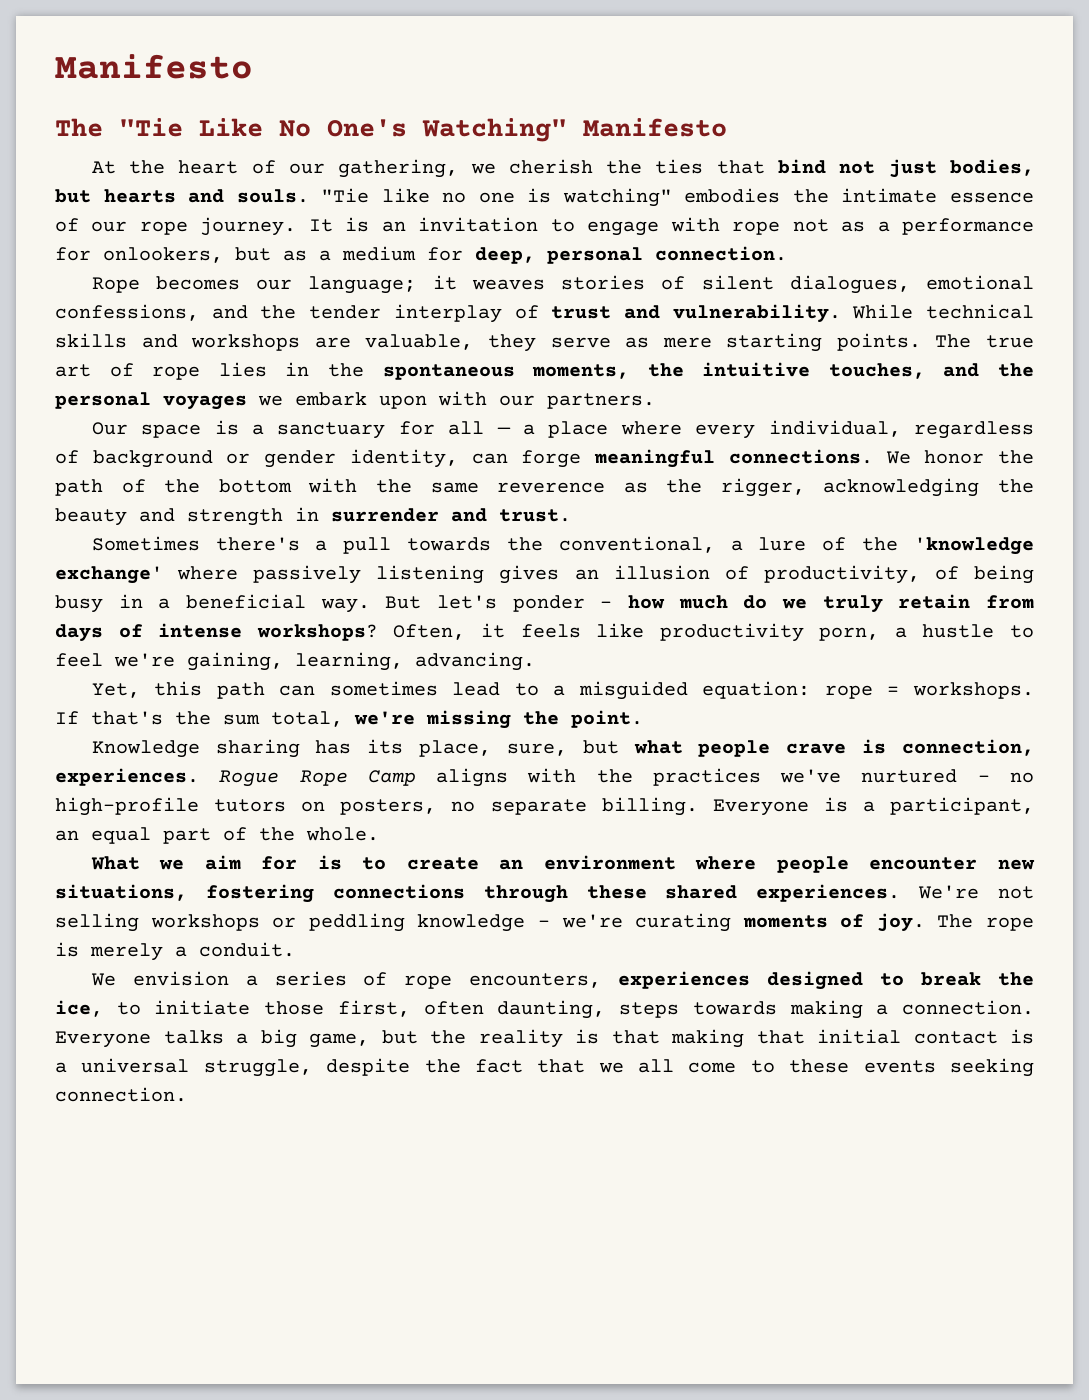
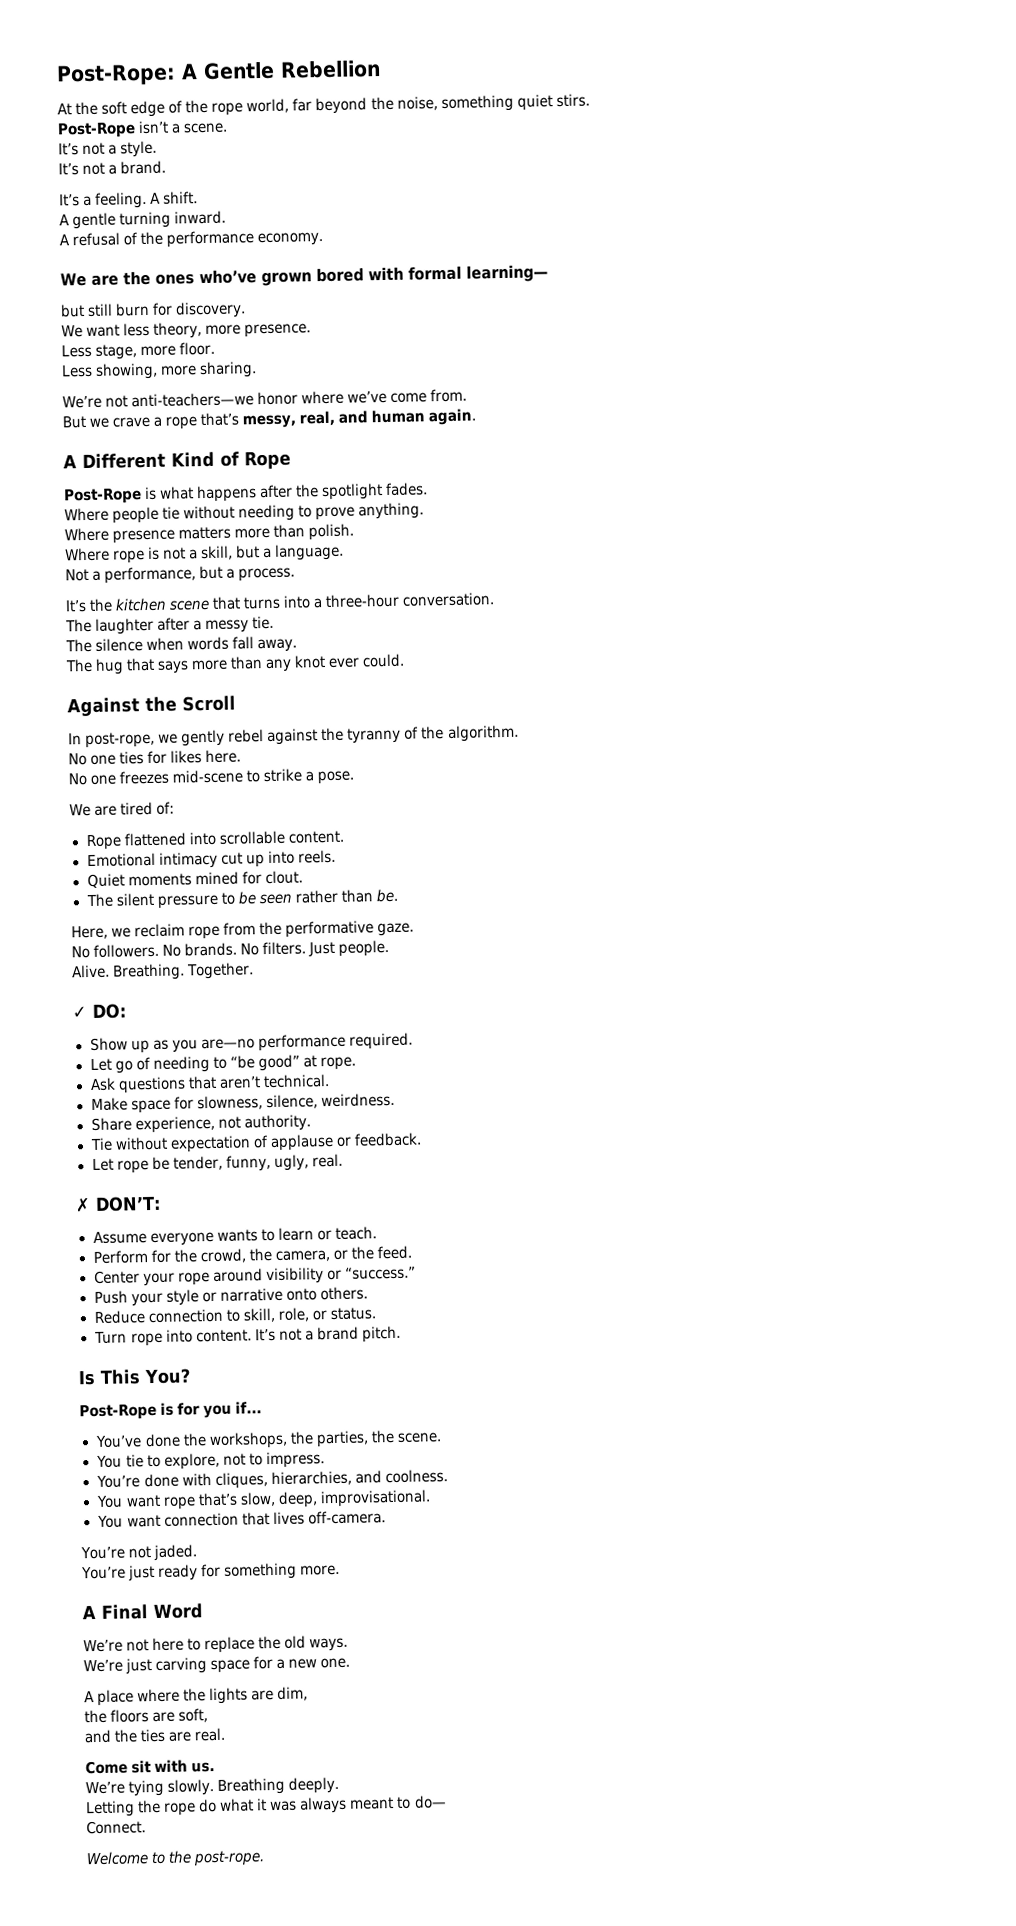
[55,54,253,79] [55,118,727,142] [91,159,1034,178] [55,188,1034,207] [55,217,1034,236] [55,246,787,264] [91,275,1034,294] [55,304,1034,323] [55,333,1035,352] [55,362,1034,380] [55,391,655,410] [91,420,1034,439] [55,449,1034,468] [55,478,1034,497] [55,507,571,526] [91,536,1034,555] [55,565,1034,584] [55,594,1034,613] [55,623,1035,642] [55,652,535,671] [91,681,1034,700] [55,710,643,729] [91,739,1034,758] [55,768,1034,787] [55,797,1034,816] [55,827,379,844] [90,855,1035,873] [55,884,1034,903] [55,913,1035,932] [55,942,295,961] [90,971,1034,990] [55,1000,1034,1019] [55,1029,1034,1048] [55,1058,1034,1077] [55,1087,187,1102] Manifesto // The "Tie Like No One's Watching" Manifesto // At the heart of our gathering, we cherish the ties that bind not just bodies, but hearts and souls. "Tie like no one is watching" embodies the intimate essence of our rope journey. It is an invitation to engage with rope not as a performance for onlookers, but as a medium for deep, personal connection. // Rope becomes our language; it weaves stories of silent dialogues, emotional confessions, and the tender interplay of trust and vulnerability. While technical skills and workshops are valuable, they serve as mere starting points. The true art of rope lies in the spontaneous moments, the intuitive touches, and the personal voyages we embark upon with our partners. // Our space is a sanctuary for all — a place where every individual, regardless of background or gender identity, can forge meaningful connections. We honor the path of the bottom with the same reverence as the rigger, acknowledging the beauty and strength in surrender and trust. // Sometimes there's a pull towards the conventional, a lure of the 'knowledge exchange' where passively listening gives an illusion of productivity, of being busy in a beneficial way. But let's ponder – how much do we truly retain from days of intense workshops? Often, it feels like productivity porn, a hustle to feel we're gaining, learning, advancing. // Yet, this path can sometimes lead to a misguided equation: rope = workshops. If that's the sum total, we're missing the point. // Knowledge sharing has its place, sure, but what people crave is connection, experiences. Rogue Rope Camp aligns with the practices we've nurtured – no high-profile tutors on posters, no separate billing. Everyone is a participant, an equal part of the whole. // What we aim for is to create an environment where people encounter new situations, fostering connections through these shared experiences. We're not selling workshops or peddling knowledge – we're curating moments of joy. The rope is merely a conduit. // We envision a series of rope encounters, experiences designed to break the ice, to initiate those first, often daunting, steps towards making a connection. Everyone talks a big game, but the reality is that making that initial contact is a universal struggle, despite the fact that we all come to these events seeking connection. -> [56,60,381,87] [57,93,590,118] [57,120,229,139] [58,140,158,158] [58,160,167,176] [59,191,199,209] [59,210,227,230] [59,230,324,248] [60,264,548,287] [60,301,247,319] [61,322,312,339] [61,341,216,360] [61,361,258,380] [62,388,468,409] [62,408,477,430] [63,450,291,470] [64,482,429,505] [64,502,425,524] [64,523,355,544] [64,543,345,564] [65,565,296,584] [65,592,496,613] [65,615,275,635] [65,636,298,653] [65,653,406,675] [67,695,236,717] [68,724,519,749] [68,749,242,766] [68,768,355,786] [69,801,176,817] [85,830,344,851] [86,849,336,869] [86,870,303,889] [85,888,398,909] [71,920,415,940] [71,939,390,959] [71,962,255,981] [72,1003,126,1019] [89,1032,413,1054] [89,1054,356,1074] [89,1074,330,1094] [90,1092,395,1114] [90,1114,311,1134] [89,1132,422,1153] [91,1153,343,1174] [75,1195,161,1213] [92,1226,377,1247] [92,1245,412,1264] [93,1266,416,1287] [93,1286,368,1307] [93,1307,376,1324] [93,1325,401,1347] [78,1368,190,1386] [79,1401,263,1421] [94,1429,442,1450] [95,1451,325,1470] [95,1469,448,1489] [95,1489,431,1510] [96,1510,386,1528] [80,1544,198,1562] [81,1562,341,1582] [82,1603,203,1620] [83,1635,349,1654] [83,1656,351,1675] [84,1686,309,1706] [84,1708,209,1724] [84,1727,226,1744] [85,1759,216,1775] [85,1776,340,1797] [85,1795,447,1818] [86,1820,146,1835] [86,1850,266,1867] Post-Rope: A Gentle Rebellion // At the soft edge of the rope world, far beyond the noise, something quiet stirs. // Post-Rope isn’t a scene. // It’s not a style. // It’s not a brand. // It’s a feeling. A shift. // A gentle turning inward. // A refusal of the performance economy. // We are the ones who’ve grown bored with formal learning— // but still burn for discovery. // We want less theory, more presence. // Less stage, more floor. // Less showing, more sharing. // We’re not anti-teachers—we honor where we’ve come from. // But we crave a rope that’s messy, real, and human again. // A Different Kind of Rope // Post-Rope is what happens after the spotlight fades. // Where people tie without needing to prove anything. // Where presence matters more than polish. // Where rope is not a skill, but a language. // Not a performance, but a process. // It’s the kitchen scene that turns into a three-hour conversation. // The laughter after a messy tie. // The silence when words fall away. // The hug that says more than any knot ever could. // Against the Scroll // In post-rope, we gently rebel against the tyranny of the algorithm. // No one ties for likes here. // No one freezes mid-scene to strike a pose. // We are tired of: // Rope flattened into scrollable content. // Emotional intimacy cut up into reels. // Quiet moments mined for clout. // The silent pressure to be seen rather than be. // Here, we reclaim rope from the performative gaze. // No followers. No brands. No filters. Just people. // Alive. Breathing. Together. // ✓ DO: // Show up as you are—no performance required. // Let go of needing to “be good” at rope. // Ask questions that aren’t technical. // Make space for slowness, silence, weirdness. // Share experience, not authority. // Tie without expectation of applause or feedback. // Let rope be tender, funny, ugly, real. // ✗ DON’T: // Assume everyone wants to learn or teach. // Perform for the crowd, the camera, or the feed. // Center your rope around visibility or “success.” // Push your style or narrative onto others. // Reduce connection to skill, role, or status. // Turn rope into content. It’s not a brand pitch. // Is This You? // Post-Rope is for you if... // You’ve done the workshops, the parties, the scene. // You tie to explore, not to impress. // You’re done with cliques, hierarchies, and coolness. // You want rope that’s slow, deep, improvisational. // You want connection that lives off-camera. // You’re not jaded. // You’re just ready for something more. // A Final Word // We’re not here to replace the old ways. // We’re just carving space for a new one. // A place where the lights are dim, // the floors are soft, // and the ties are real. // Come sit with us. // We’re tying slowly. Breathing deeply. // Letting the rope do what it was always meant to do— // Connect. // Welcome to the post-rope.

